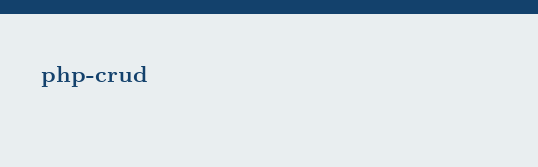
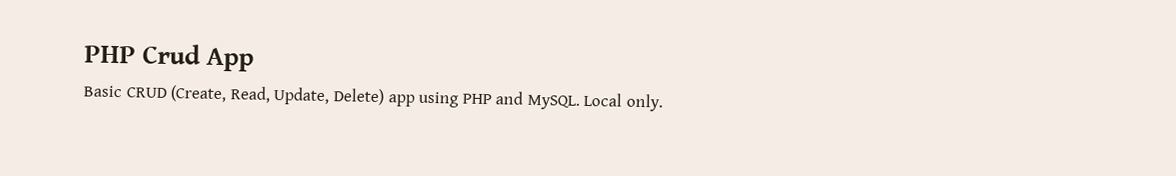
[41,66,148,87] php-crud -> [84,43,255,72] [83,85,664,112] PHP Crud App // Basic CRUD (Create, Read, Update, Delete) app using PHP and MySQL. Local only.

